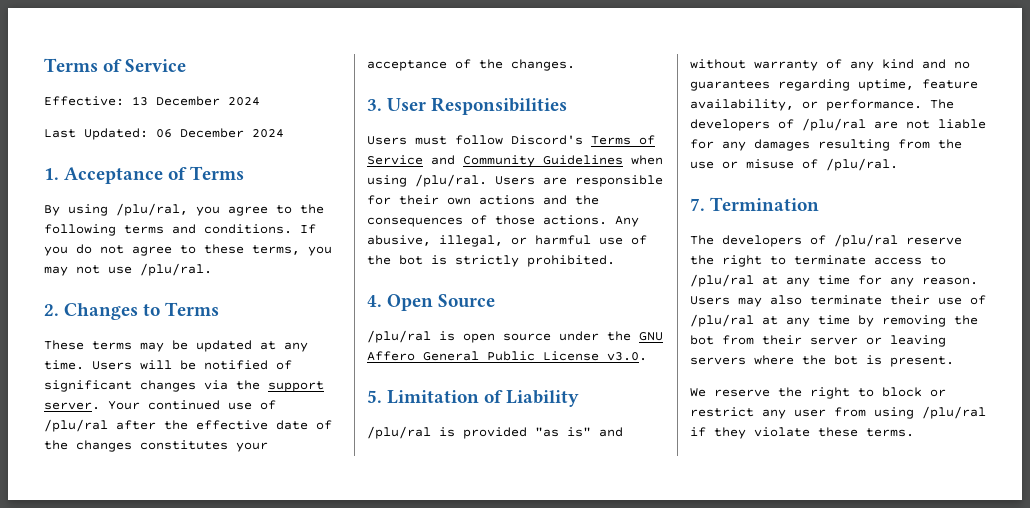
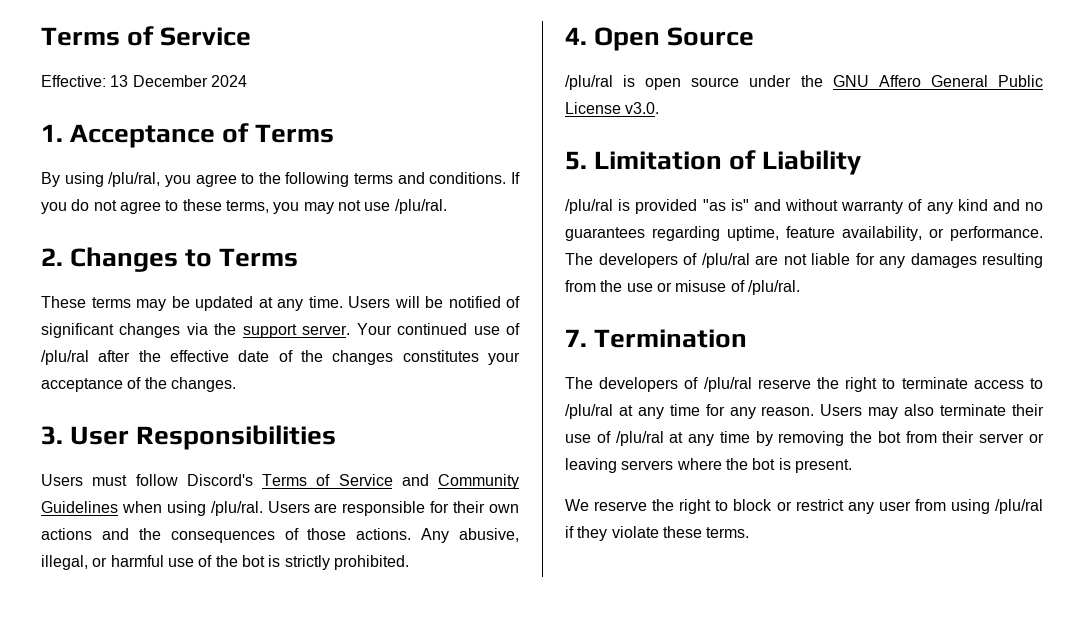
[44,128,284,140] // Last Updated: 06 December 2024 -> (247, 81) none

